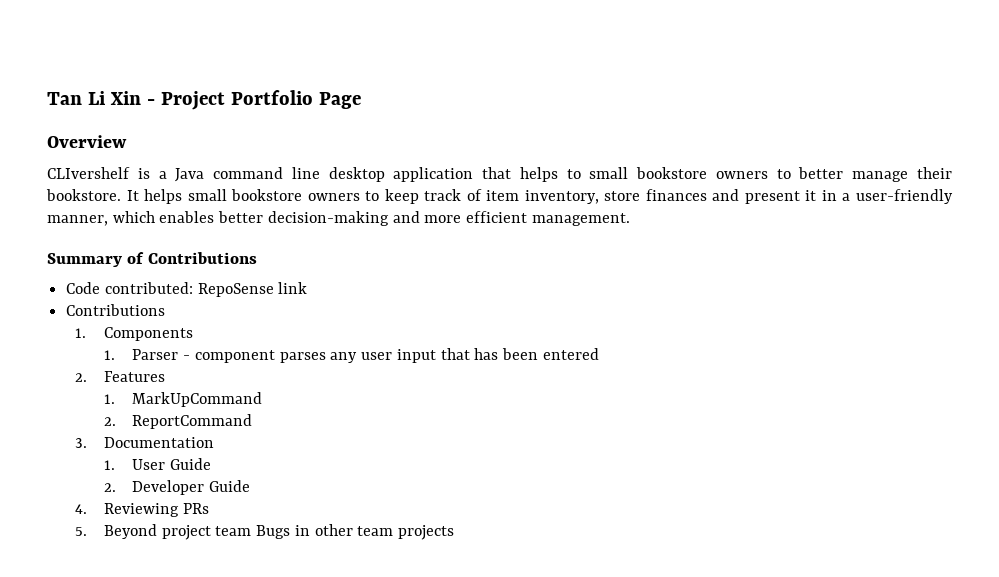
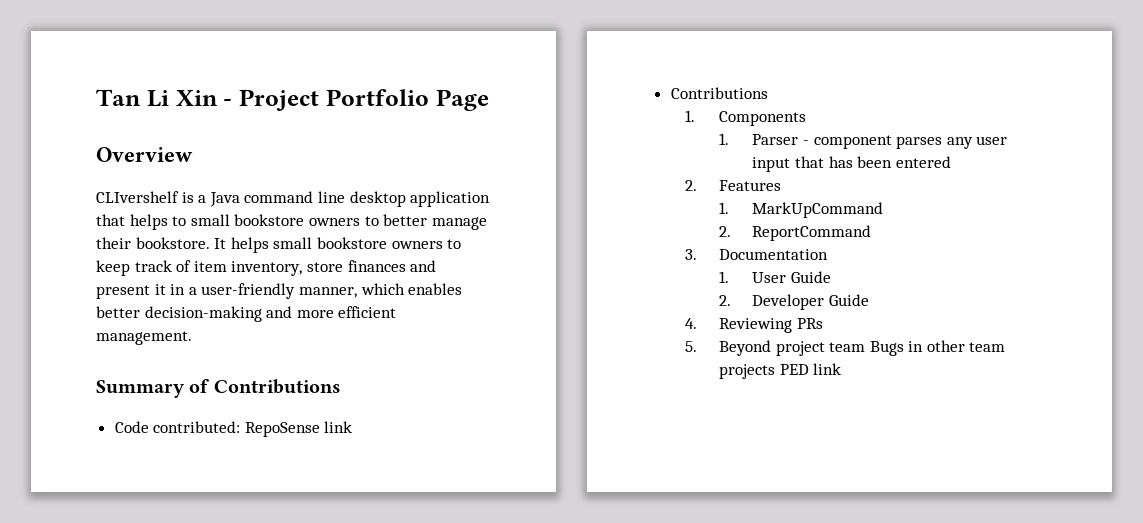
(455, 532) none -> [779,363,842,375] PED link

